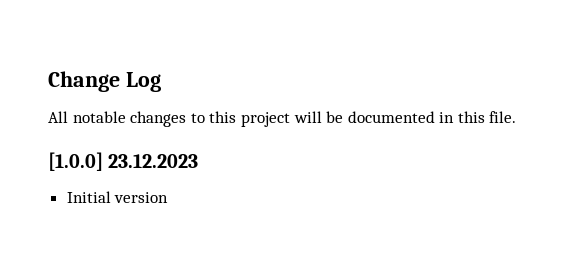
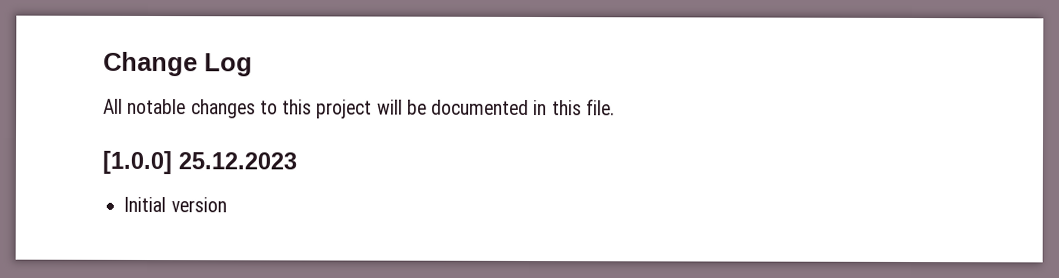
[108,154,199,168] 23.12.2023 -> [178,152,297,170] 25.12.2023

